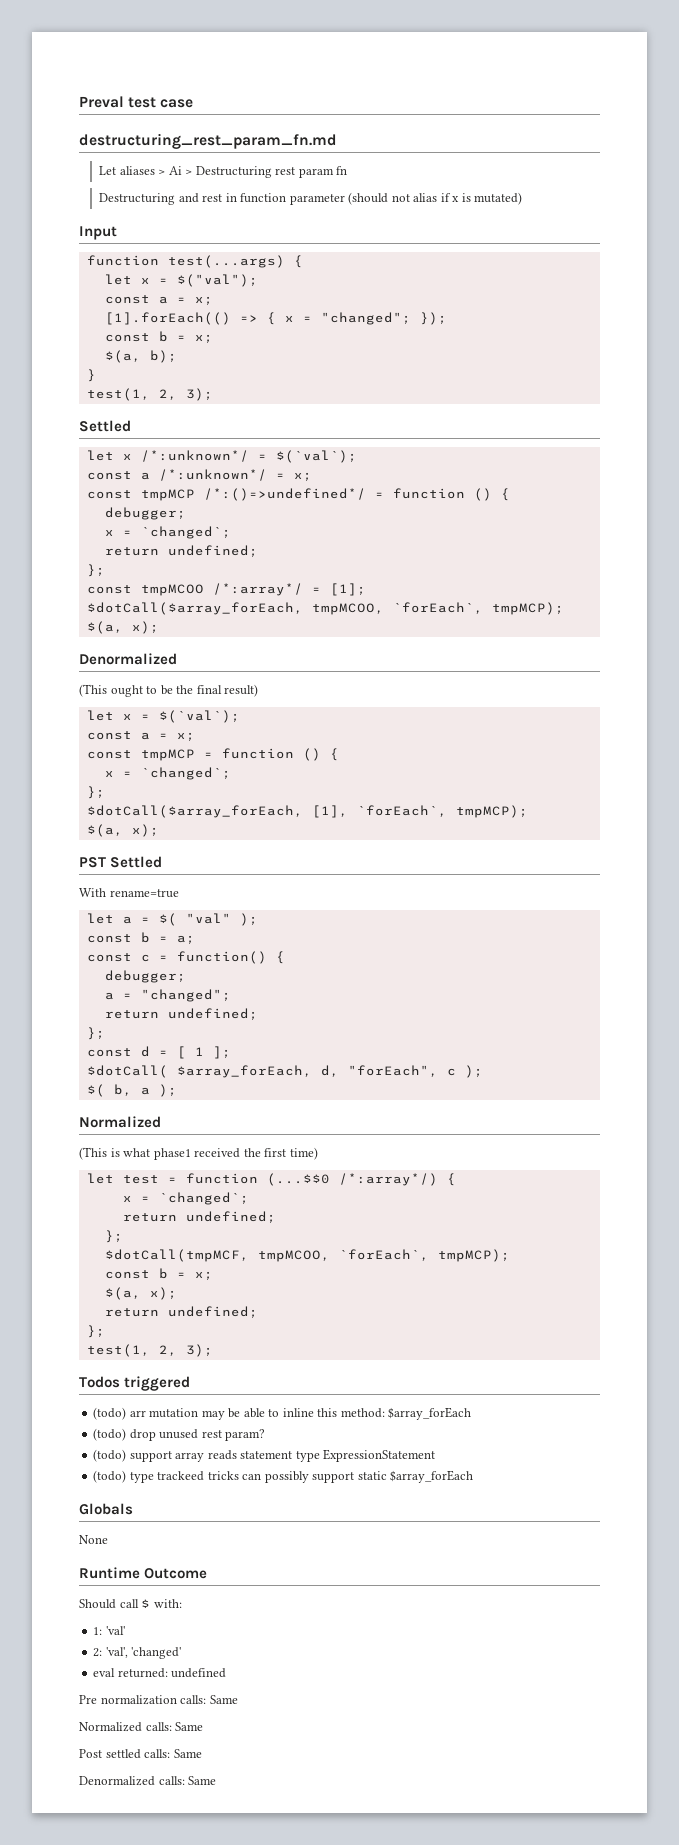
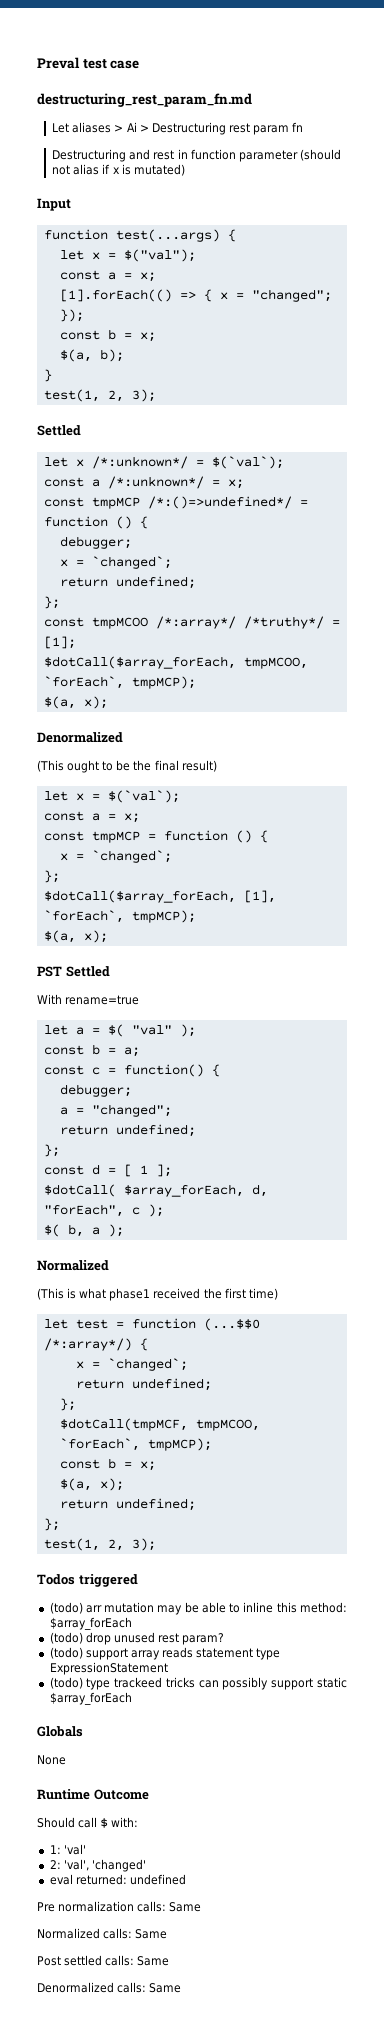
(303, 589) none -> [243,616,324,629] /*truthy*/

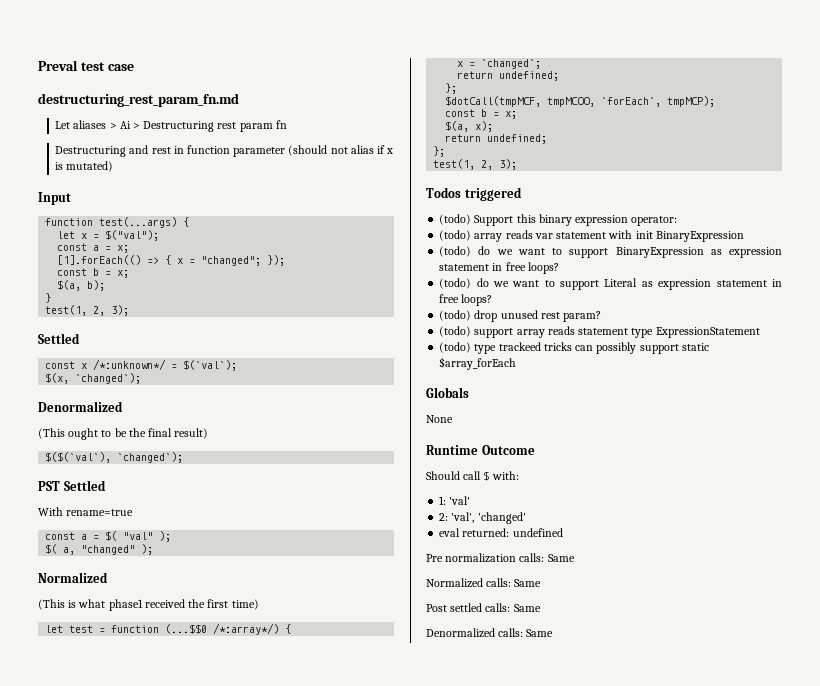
[43,457,68,467] let -> [45,361,76,369] const
[43,476,244,489] [43,496,308,509] [43,516,148,529] [59,536,132,549] [59,556,172,569] [59,576,196,589] [43,596,60,609] [43,616,340,629] [43,636,76,649] [43,656,308,669] [43,676,196,689] [43,696,108,709] const a /*:unknown*/ = x; // const tmpMCP /*:()=>undefined*/ = function () { // debugger; // x = `changed`; // return undefined; // }; // const tmpMCOO /*:array*/ /*truthy*/ = [1]; // $dotCall($array_forEach, tmpMCOO, `forEach`, tmpMCP); // $(a, x); -> [45,373,142,384] $(x, `changed`);
[43,790,180,803] [43,811,140,823] [43,830,268,843] [59,850,172,863] [43,870,60,883] [43,890,276,903] [43,910,196,923] [43,930,108,943] let x = $(`val`); // const a = x; // const tmpMCP = function () { // x = `changed`; // }; // $dotCall($array_forEach, [1], `forEach`, tmpMCP); // $(a, x); -> [45,452,184,463] $($(`val`), `changed`);
[43,1025,68,1035] let -> [45,532,76,540] const
[43,1044,140,1057] [43,1064,220,1077] [59,1084,132,1097] [59,1104,172,1117] [59,1124,196,1137] [43,1144,60,1157] [43,1164,172,1177] [43,1184,268,1197] [43,1204,164,1217] [43,1224,100,1237] // const b = a; // const c = function() { // debugger; // a = "changed"; // return undefined; // }; // const d = [ 1 ]; // $dotCall( $array_forEach, d, "forEach", c ); // $( b, a -> [45,544,136,555] // $( a, "changed"
[85,1602,348,1615] [49,1617,132,1630] arr mutation may be able to inline this method: $array_forEach -> [474,214,678,226] [439,230,744,242] [439,246,782,258] [439,262,559,274] [439,278,782,290] [439,294,493,306] Support this binary expression operator: // (todo) array reads var statement with init BinaryExpression // (todo) do we want to support BinaryExpression as expression statement in free loops? // (todo) do we want to support Literal as expression statement in free loops?

